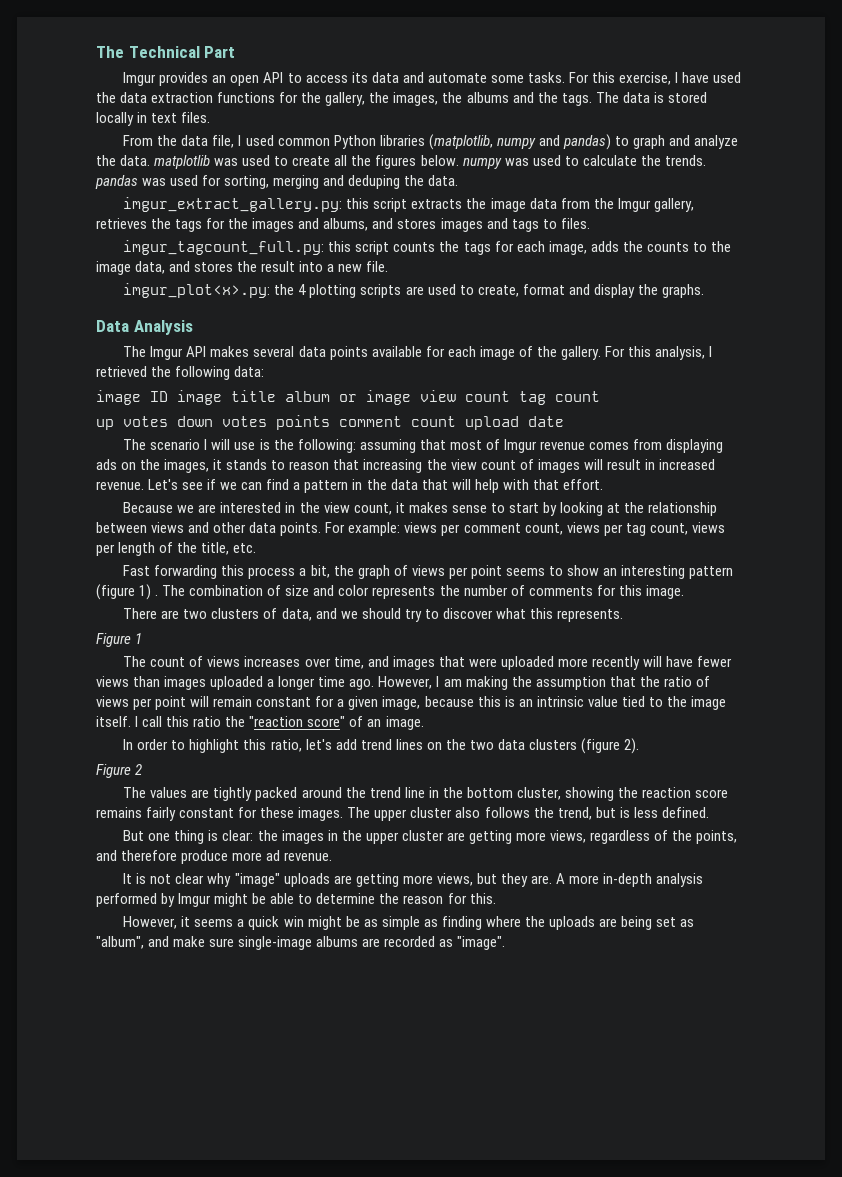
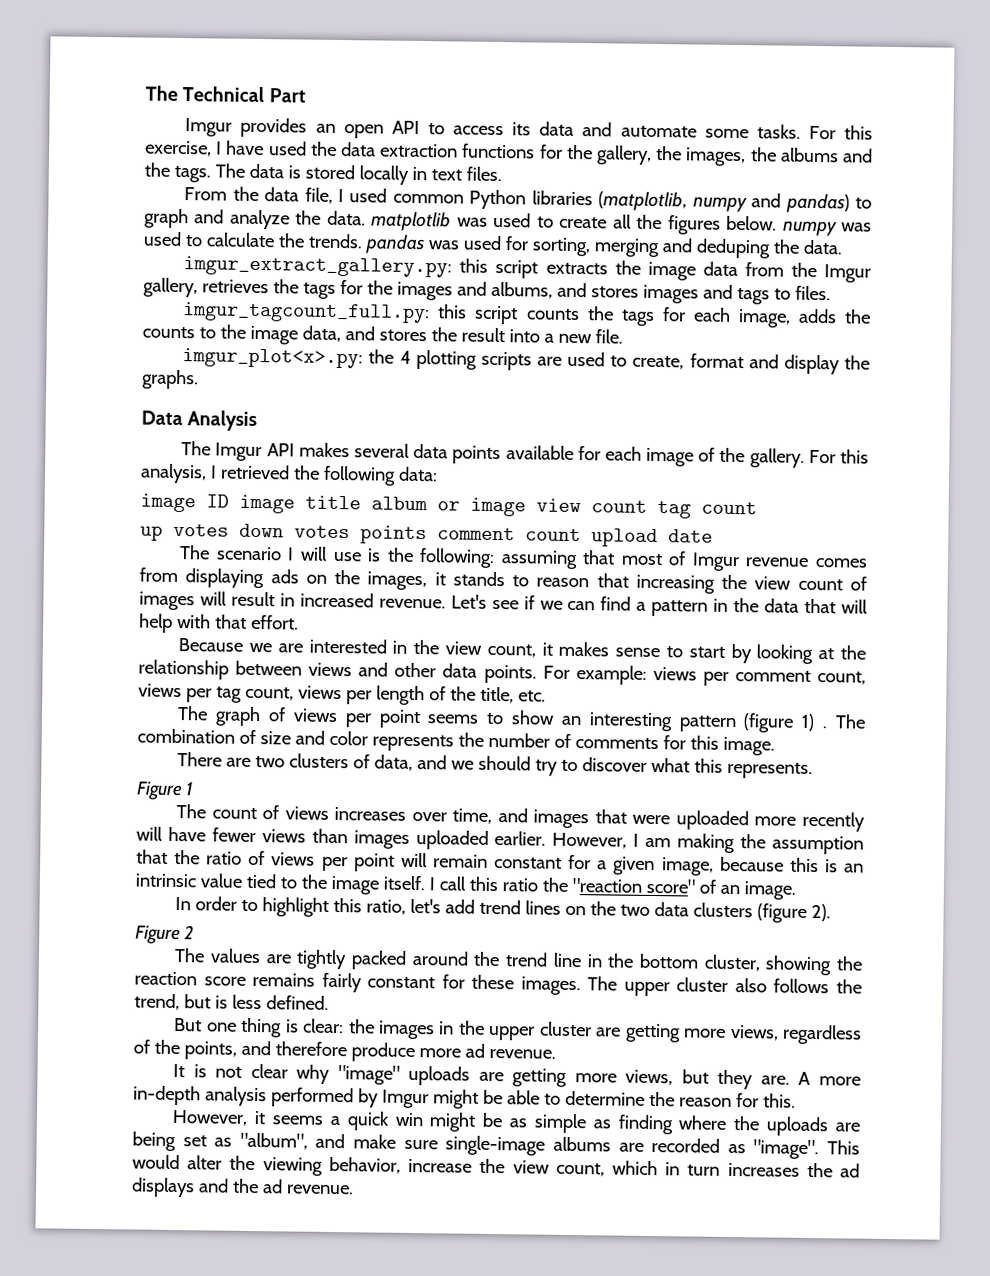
[123,565,354,579] Fast forwarding this process a bit, the -> [177,706,209,721] The
[267,676,375,690] a longer time ago. -> [494,831,547,846] earlier.
(506, 943) none -> [827,1140,860,1155] [132,1154,860,1178] [131,1177,354,1198] This would alter the viewing behavior, increase the view count, which in turn increases the ad displays and the ad revenue.

